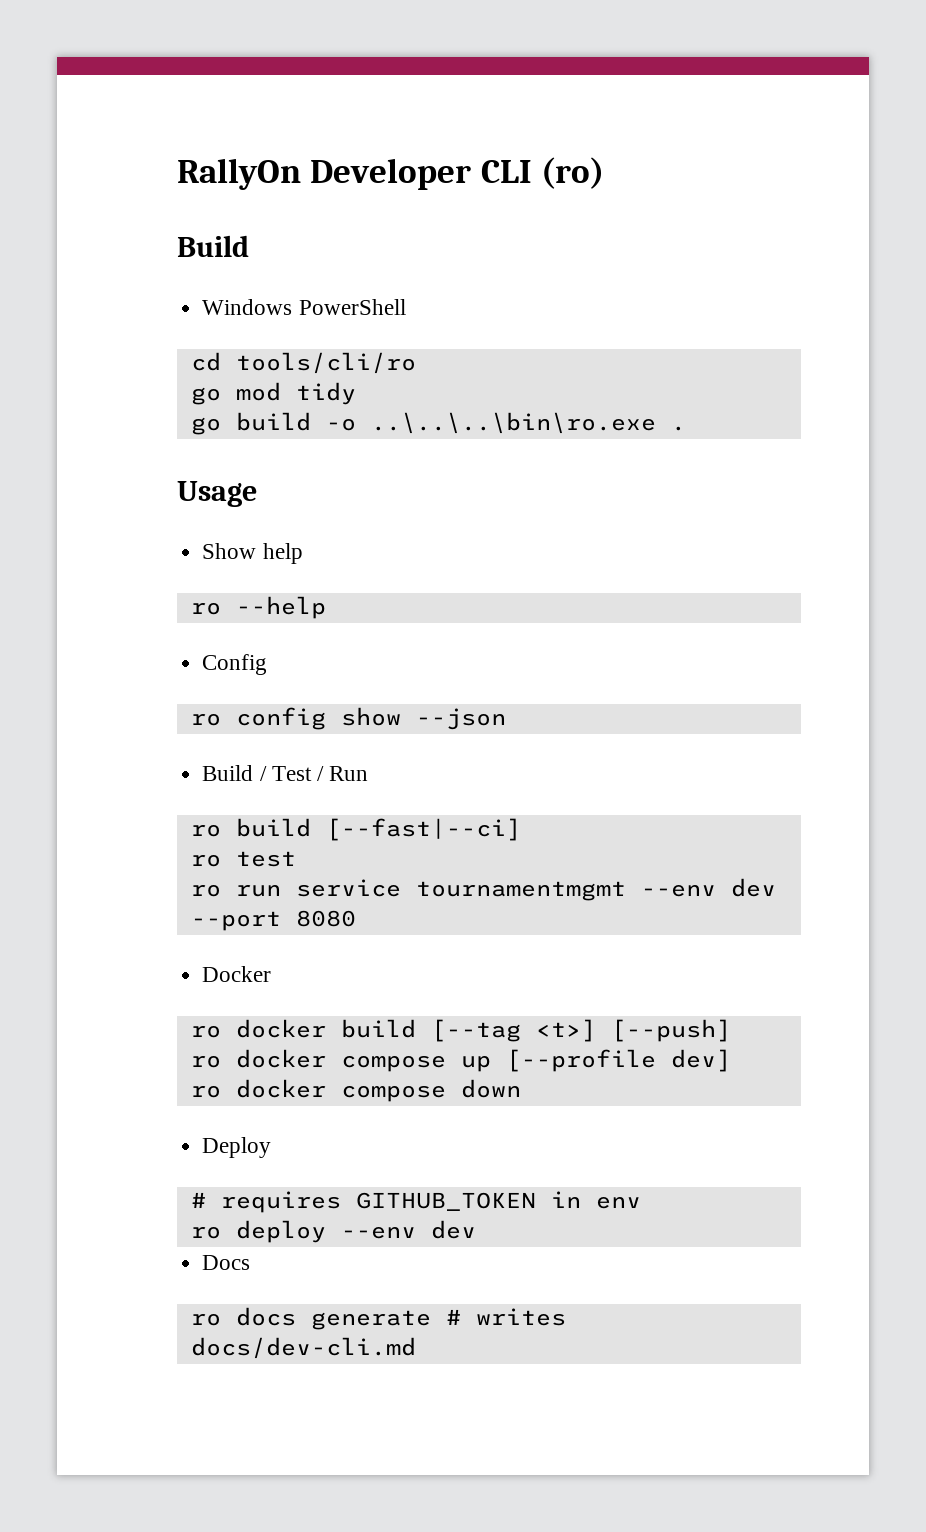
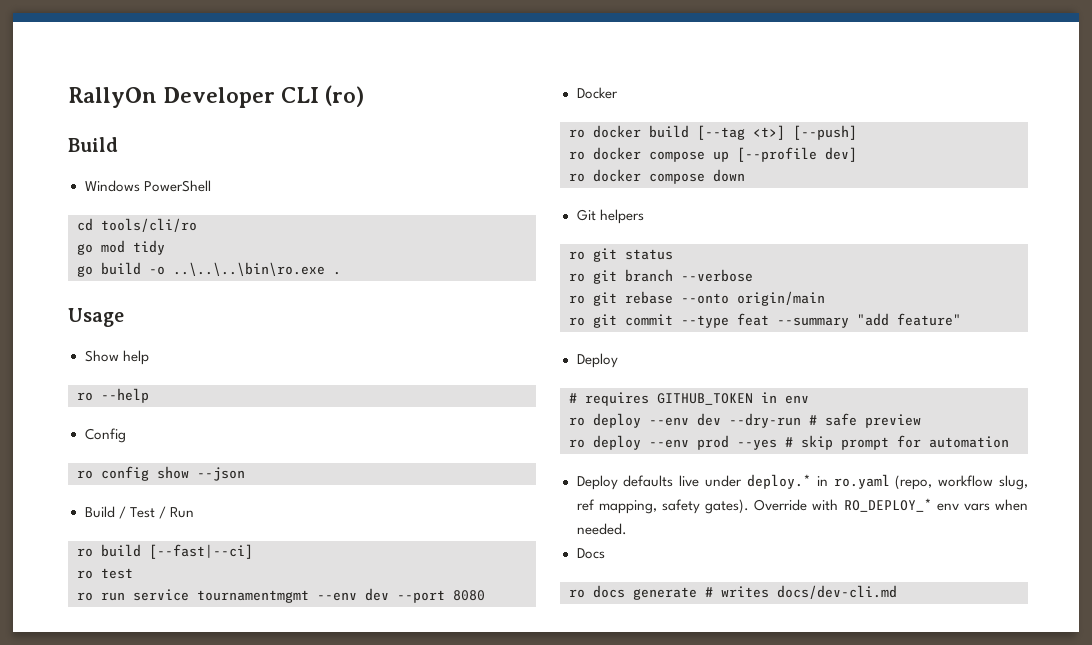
(521, 1088) none -> [576,209,644,224] [569,248,673,262] [569,269,753,284] [569,291,825,306] [569,313,961,328] // Git helpers // ro git status // ro git branch --verbose // ro git rebase --onto origin/main // ro git commit --type feat --summary "add feature"
(476, 1229) none -> [729,413,921,428] [569,435,1009,450] [576,474,1028,490] [576,498,1028,514] [576,523,627,535] --dry-run # safe preview // ro deploy --env prod --yes # skip prompt for automation // Deploy defaults live under deploy.* in ro.yaml (repo, workflow slug, ref mapping, safety gates). Override with RO_DEPLOY_* env vars when needed.

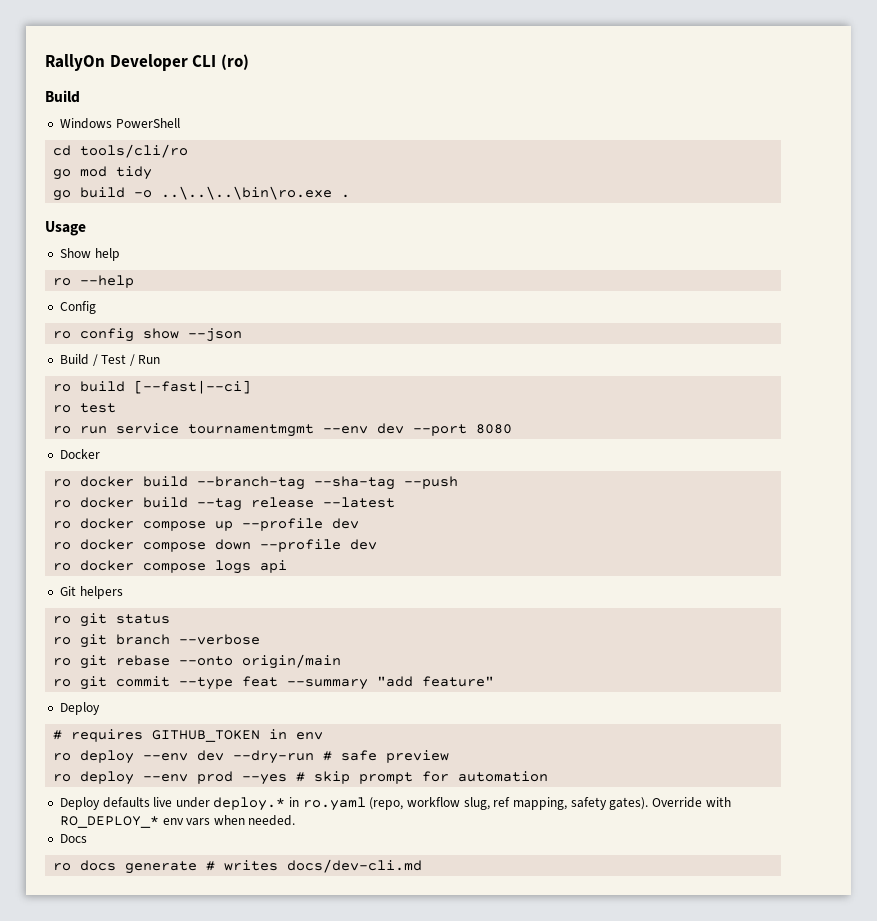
[697,125,857,140] [--tag <t>] [--push] -> [197,476,459,490] [53,497,396,511] --branch-tag --sha-tag --push // ro docker build --tag release --latest
[737,147,857,162] [--profile dev] -> [242,518,360,531] --profile dev
(745, 175) none -> [260,539,378,552] [53,560,288,574] --profile dev // ro docker compose logs api

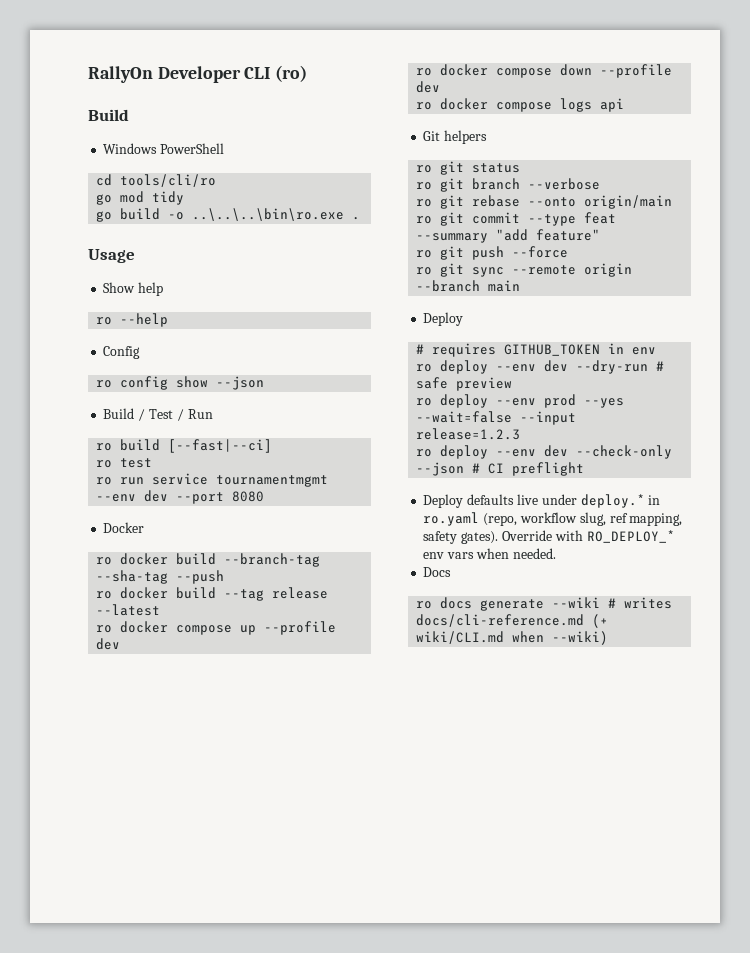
(495, 681) none -> [416,246,569,260] [416,263,633,277] [416,280,521,292] // ro git push --force // ro git sync --remote origin --branch main
[296,771,549,784] # skip prompt for automation -> [416,411,577,425] [416,428,521,440] [416,445,673,459] [416,462,585,476] --wait=false --input release=1.2.3 // ro deploy --env dev --check-only --json # CI preflight
(198, 867) none -> [552,597,601,608] --wiki
[287,859,423,873] docs/dev-cli.md -> [416,614,609,628] [416,631,609,645] docs/cli-reference.md (+ wiki/CLI.md when --wiki)

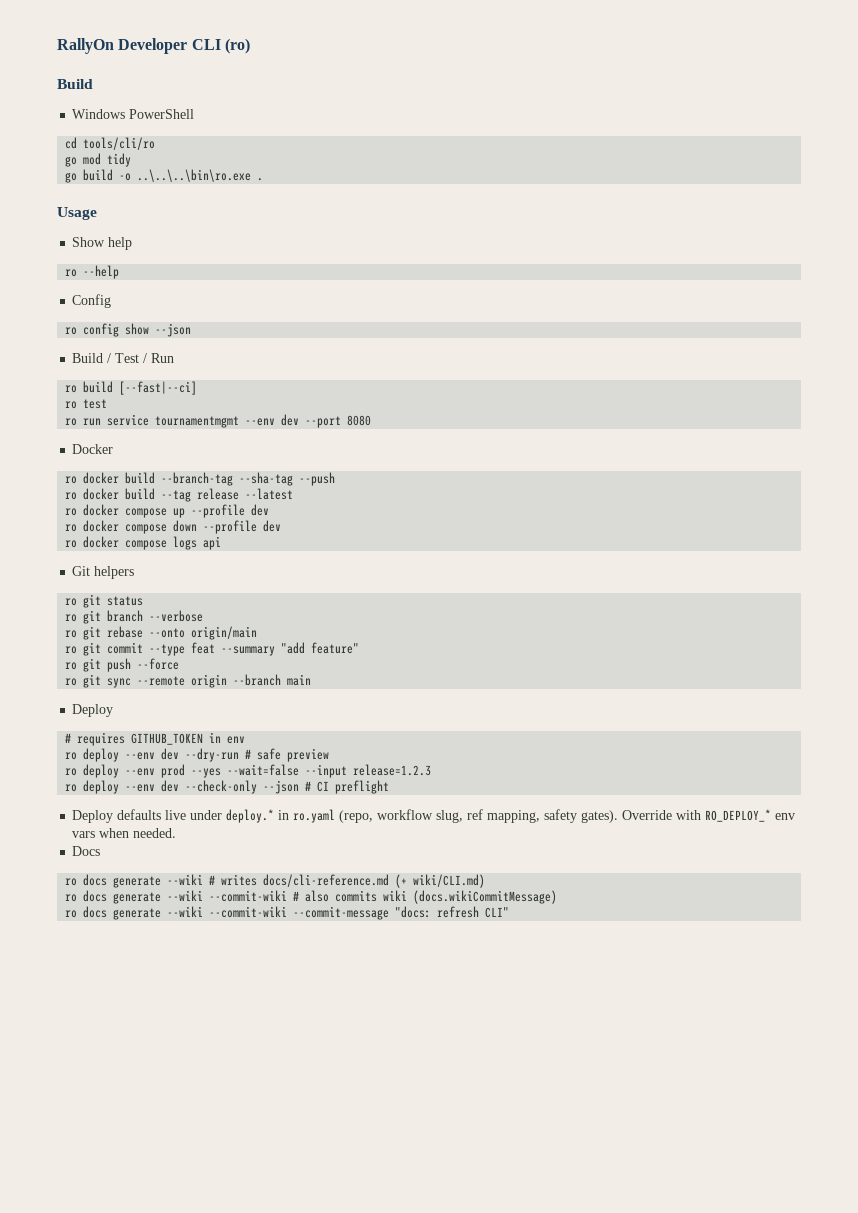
[416,631,609,645] wiki/CLI.md when --wiki) -> [413,874,486,888] [65,890,558,904] [65,906,510,920] wiki/CLI.md) // ro docs generate --wiki --commit-wiki # also commits wiki (docs.wikiCommitMessage) // ro docs generate --wiki --commit-wiki --commit-message "docs: refresh CLI"

